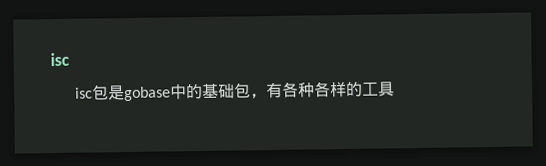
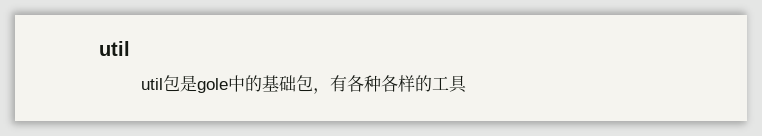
[50,52,70,67] [75,84,172,102] isc // isc包是gobase -> [99,41,130,56] [140,75,228,93] util // util包是gole

